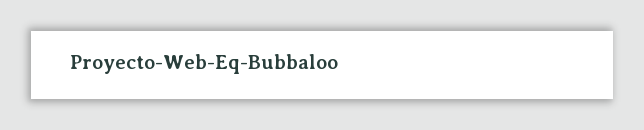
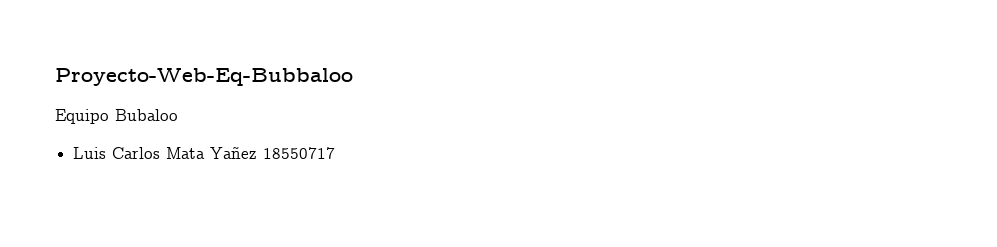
(338, 64) none -> [55,109,178,124] [73,146,336,159] // Equipo Bubaloo // Luis Carlos Mata Yañez 18550717

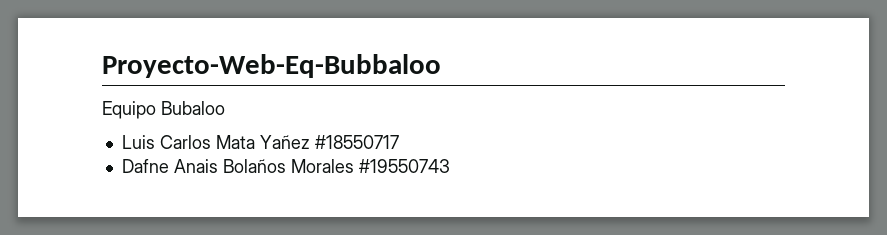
[263,147,336,159] 18550717 -> [314,135,399,149] [121,159,450,173] #18550717 // Dafne Anais Bolaños Morales #19550743

